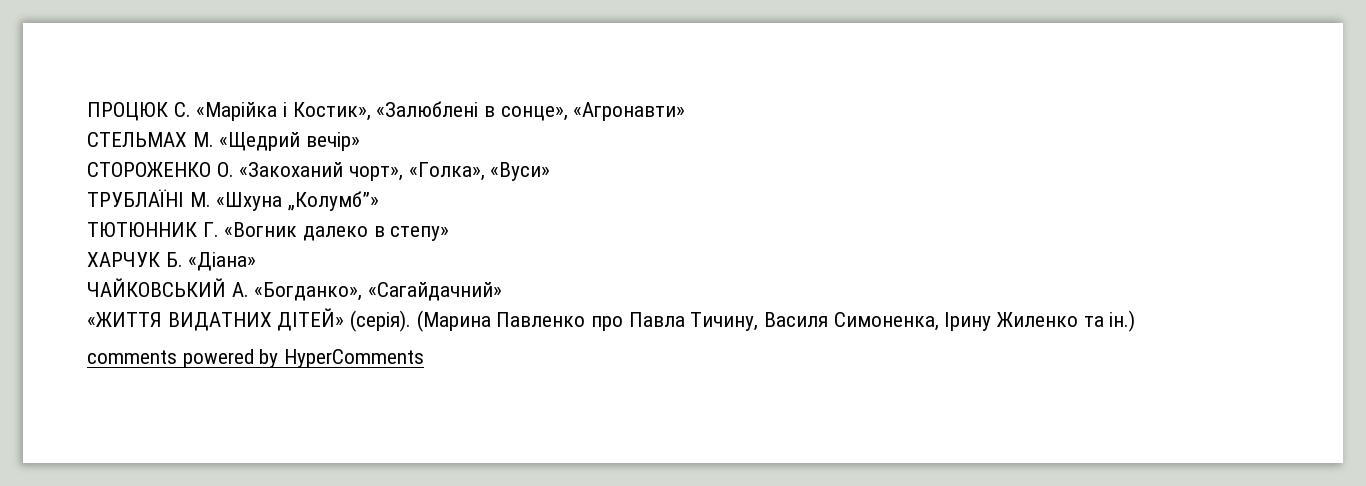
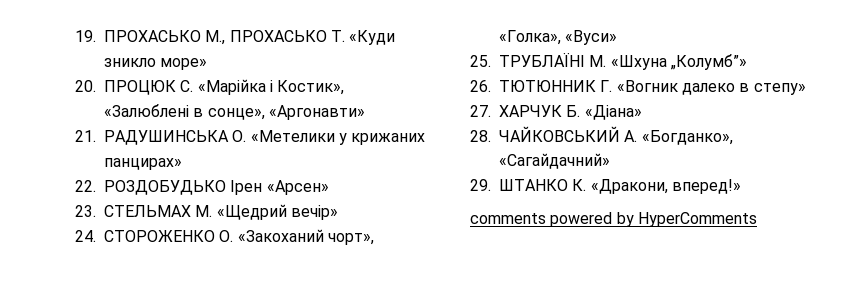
(87, 111) none -> [75,30,396,45] [104,58,208,70] [75,80,96,92] 19. ПРОХАСЬКО М., ПРОХАСЬКО Т. «Куди зникло море» // 20.
[573,102,686,121] «Агронавти» // -> [268,105,365,120] [75,130,426,145] [104,158,182,170] [75,180,329,195] [75,205,96,217] «Аргонавти» // 21. РАДУШИНСЬКА О. «Метелики у крижаних панцирах» // 22. РОЗДОБУДЬКО Ірен «Арсен» // 23.
(361, 141) none -> [75,230,96,242] 24.
(551, 171) none -> [470,55,491,67] 25.
(380, 201) none -> [470,80,491,92] 26.
(450, 233) none -> [470,105,491,117] 27.
(257, 261) none -> [470,130,491,142] 28.
[87,308,1136,332] «ЖИТТЯ ВИДАТНИХ ДІТЕЙ» (серія). (Марина Павленко про Павла Тичину, Василя Симоненка, Ірину Жиленко та ін.) -> [470,179,741,194] 29. ШТАНКО К. «Дракони, вперед!»

